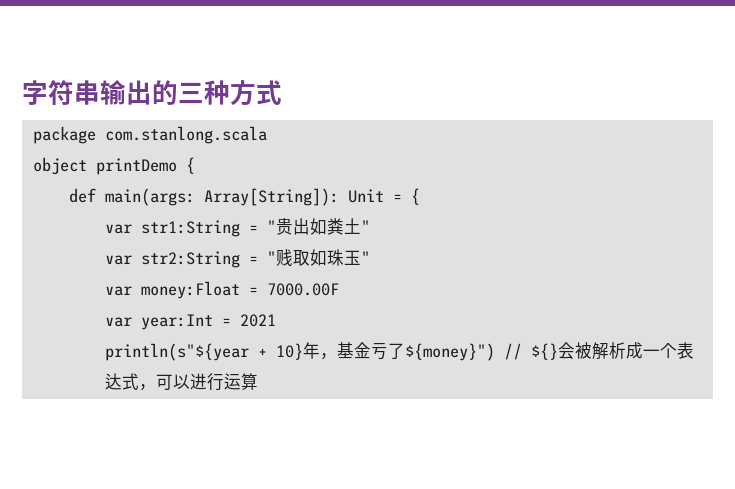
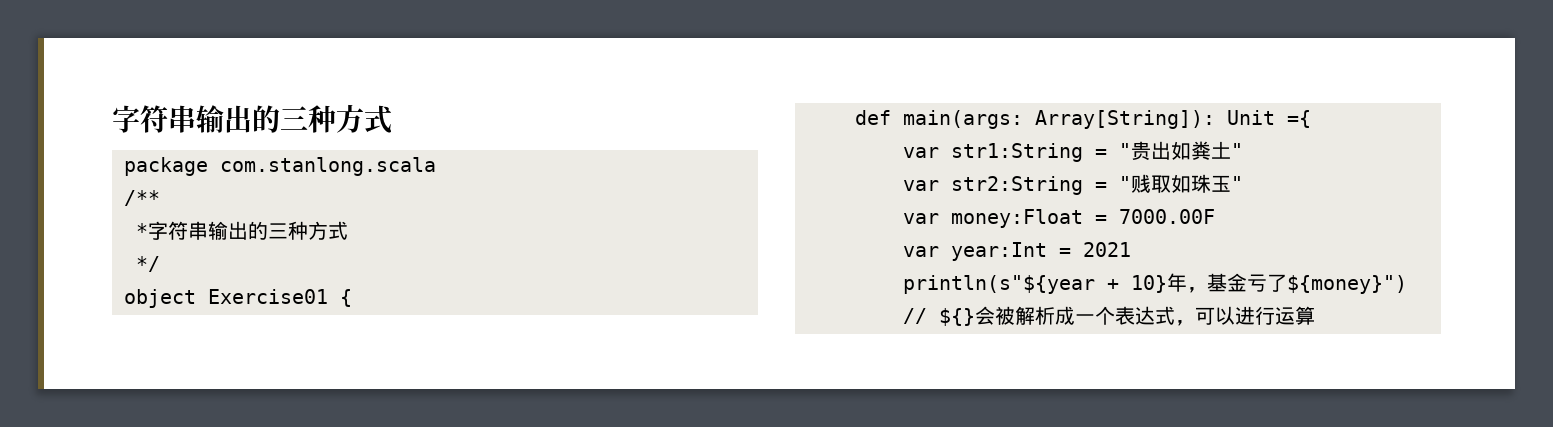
(267, 135) none -> [124,190,160,206] [136,221,348,240] [136,256,160,272] // /** // *字符串输出的三种方式 // */
[95,158,177,175] printDemo -> [208,289,328,304] Exercise01
[392,188,420,205] = { -> [1287,110,1311,128] ={

